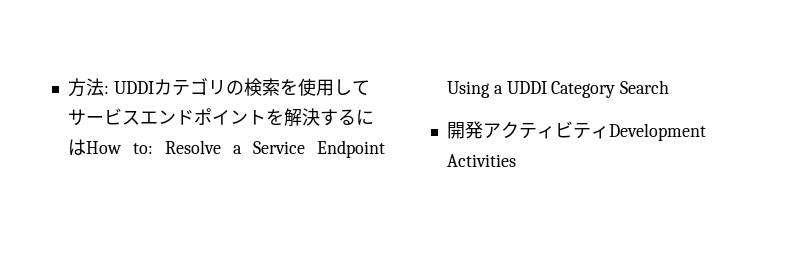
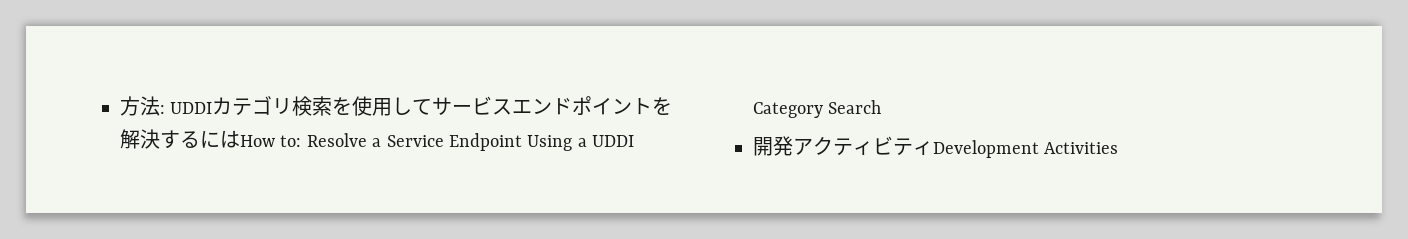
[225,80,244,95] の -> (293, 106) none

